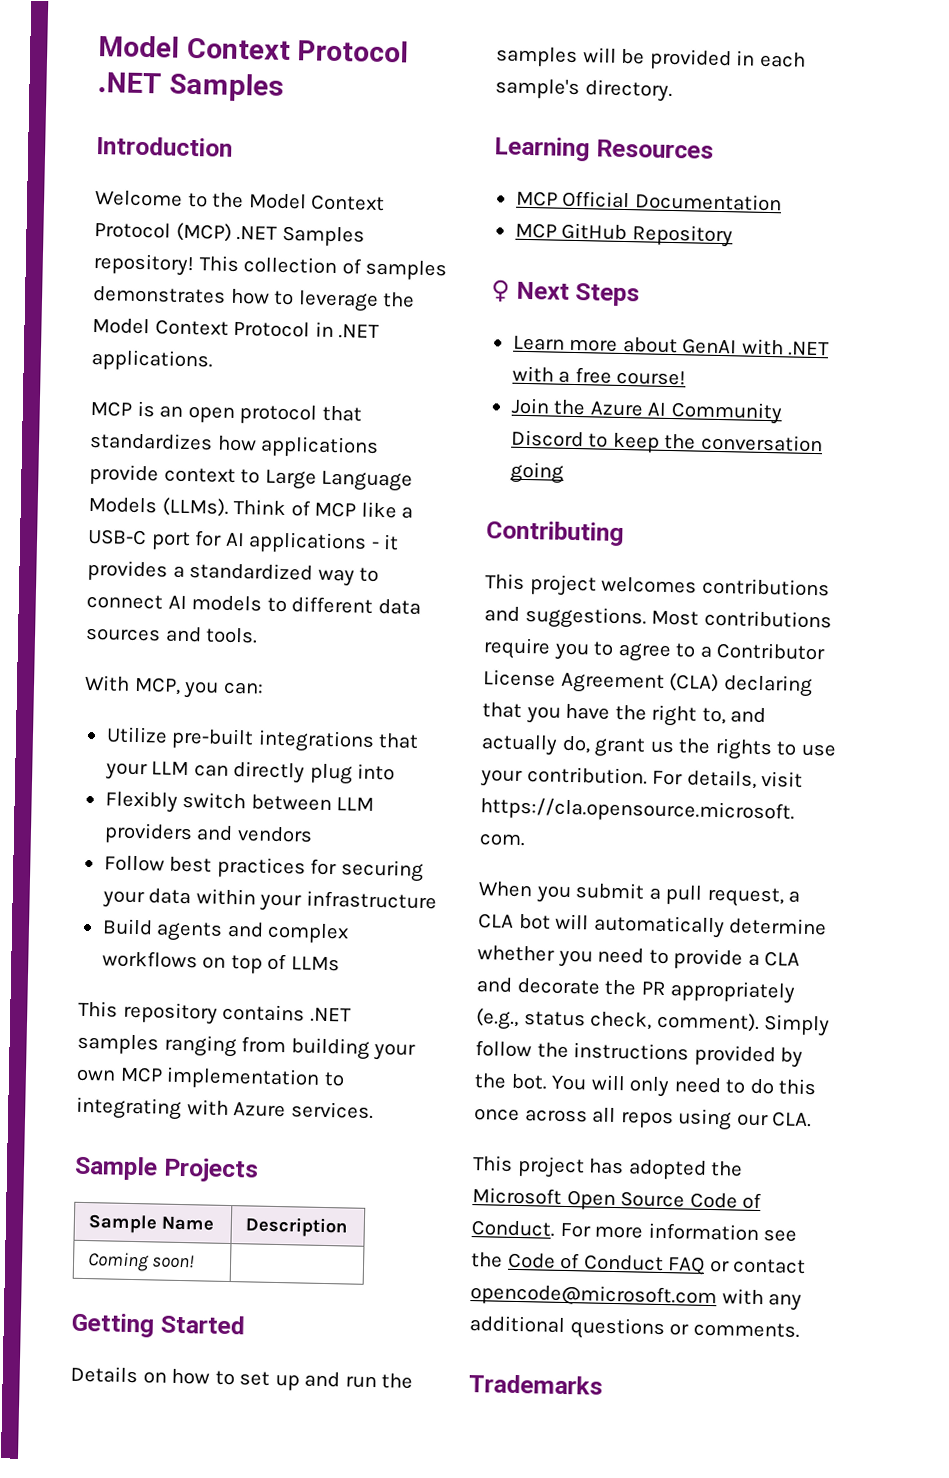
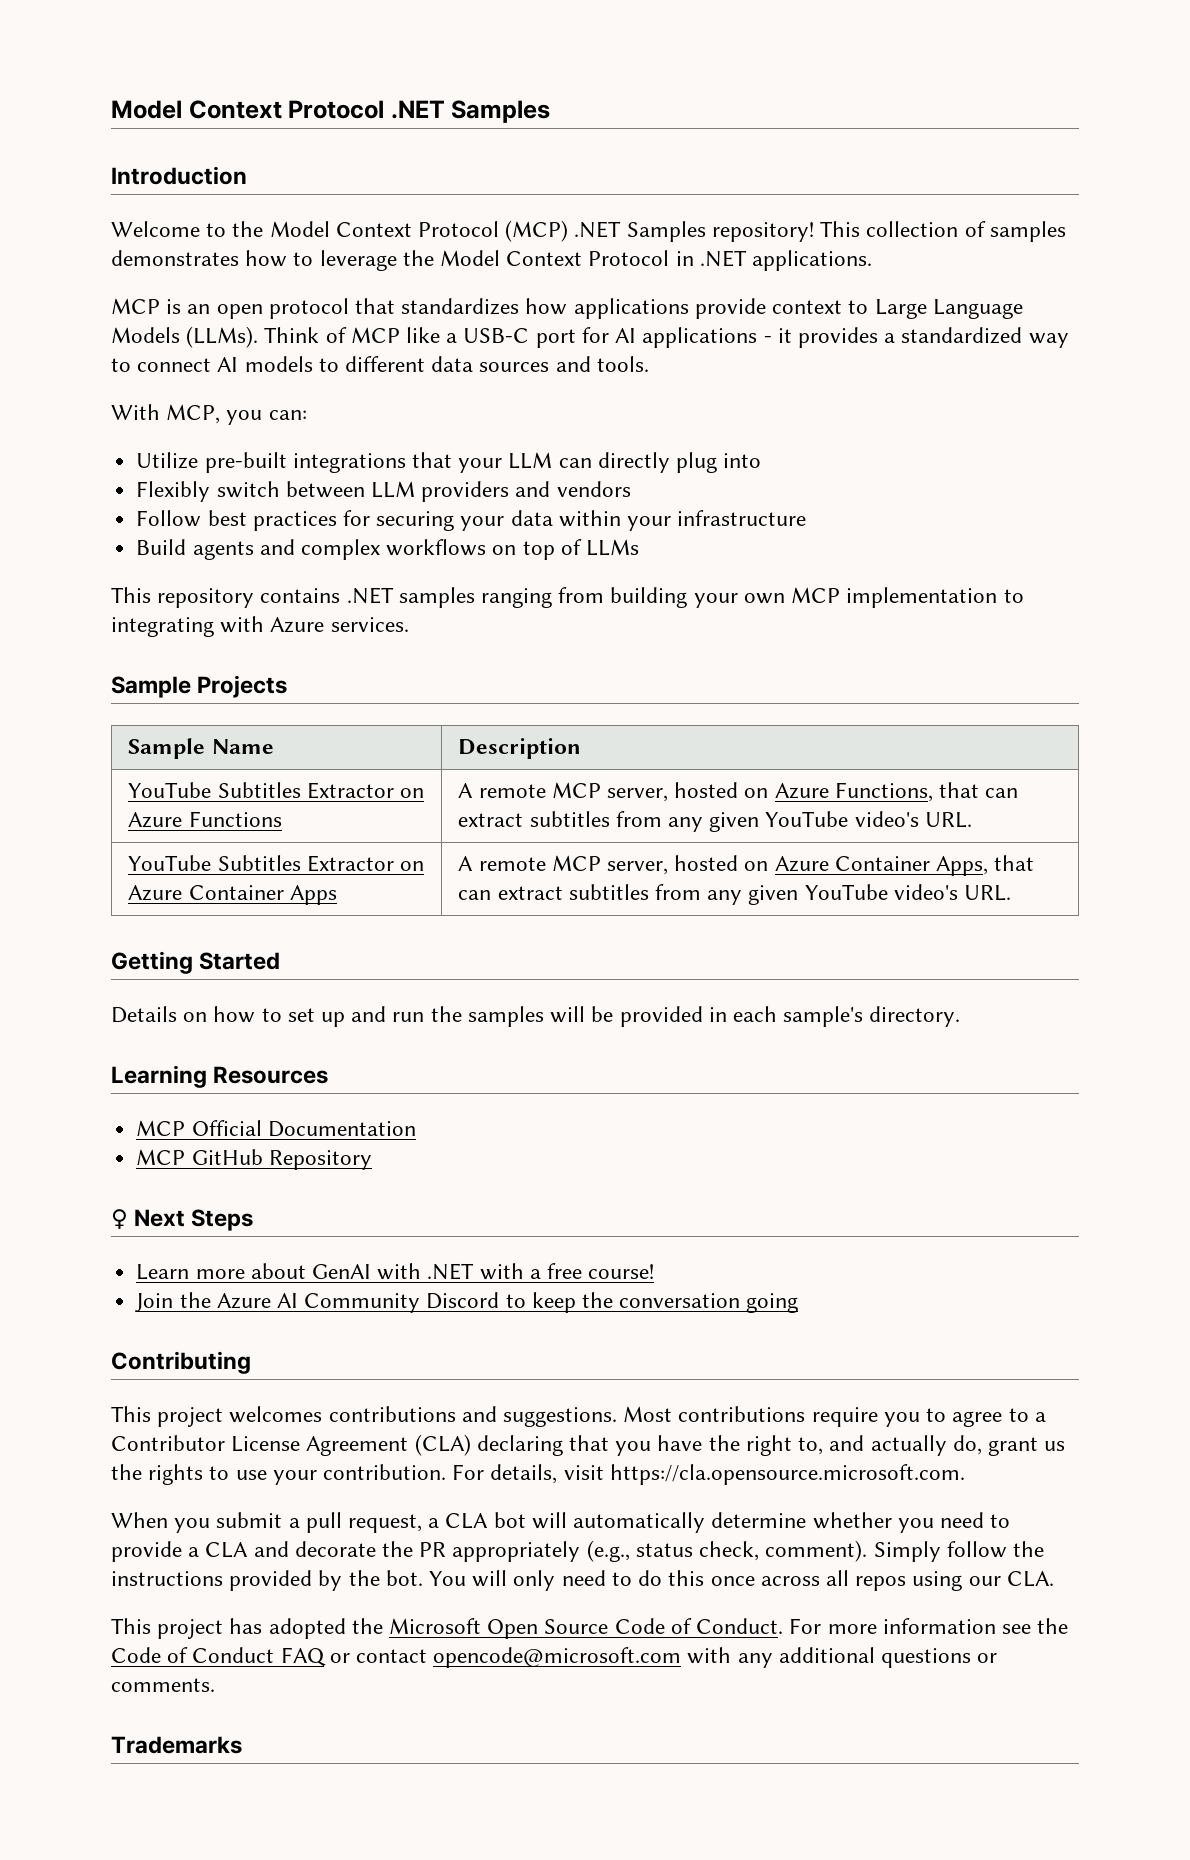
[87,1252,196,1272] Coming soon! | -> [128,782,424,799] [128,811,282,828] [458,782,1019,802] [458,811,972,832] [128,855,424,872] [128,885,337,905] [458,855,1035,876] [458,884,1011,905] YouTube Subtitles Extractor on Azure Functions | A remote MCP server, hosted on Azure Functions, that can extract subtitles from any given YouTube video's URL. // YouTube Subtitles Extractor on Azure Container Apps | A remote MCP server, hosted on Azure Container Apps, that can extract subtitles from any given YouTube video's URL.

